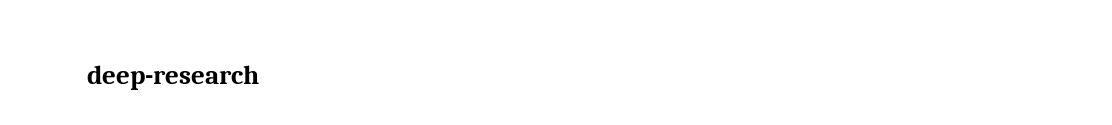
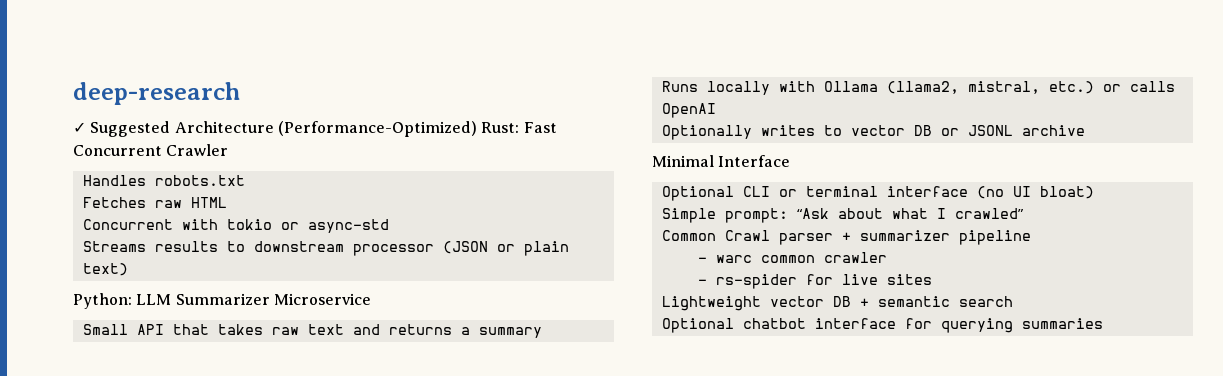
(259, 77) none -> [73,121,557,137] [73,144,229,156] [82,175,245,186] [82,197,227,208] [82,219,389,233] [82,241,569,256] [82,263,128,276] [73,293,371,309] [82,324,542,338] [661,81,1175,95] [661,103,716,118] [661,125,1085,140] [652,155,791,167] [661,186,1094,201] [661,208,1024,223] [661,230,1031,245] [697,252,887,263] [697,274,932,289] [661,296,1013,311] [661,318,1103,333] // ✓ Suggested Architecture (Performance-Optimized) Rust: Fast Concurrent Crawler // Handles robots.txt // Fetches raw HTML // Concurrent with tokio or async-std // Streams results to downstream processor (JSON or plain text) // Python: LLM Summarizer Microservice // Small API that takes raw text and returns a summary // Runs locally with Ollama (llama2, mistral, etc.) or calls OpenAI // Optionally writes to vector DB or JSONL archive // Minimal Interface // Optional CLI or terminal interface (no UI bloat) // Simple prompt: “Ask about what I crawled” // Common Crawl parser + summarizer pipeline // - warc common crawler // - rs-spider for live sites // Lightweight vector DB + semantic search // Optional chatbot interface for querying summaries

